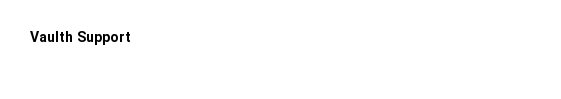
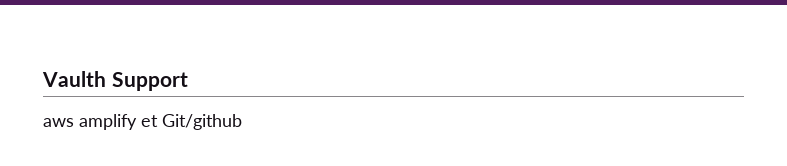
(131, 38) none -> [43,114,242,130] // aws amplify et Git/github

